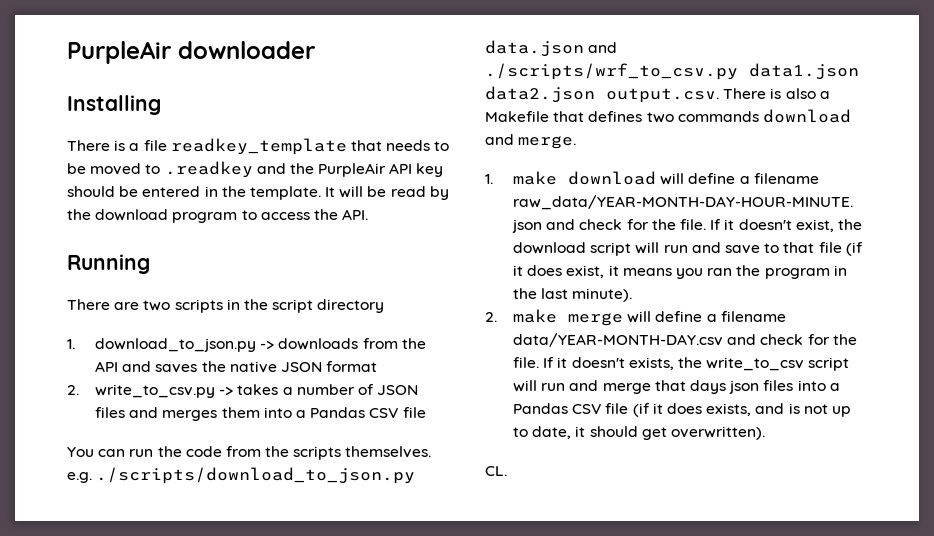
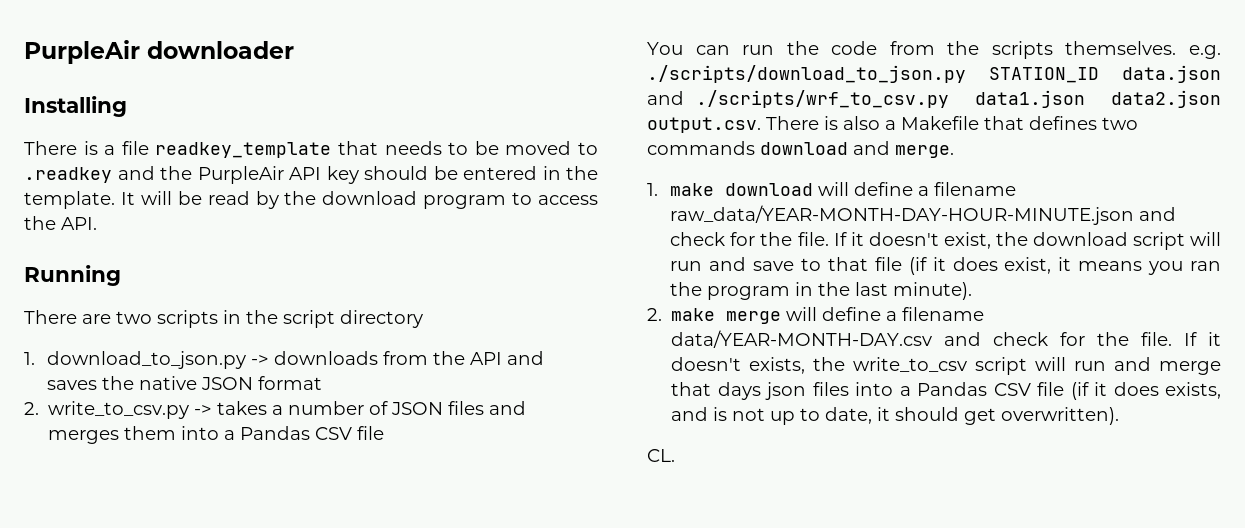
(416, 475) none -> [989,67,1099,83] STATION_ID

